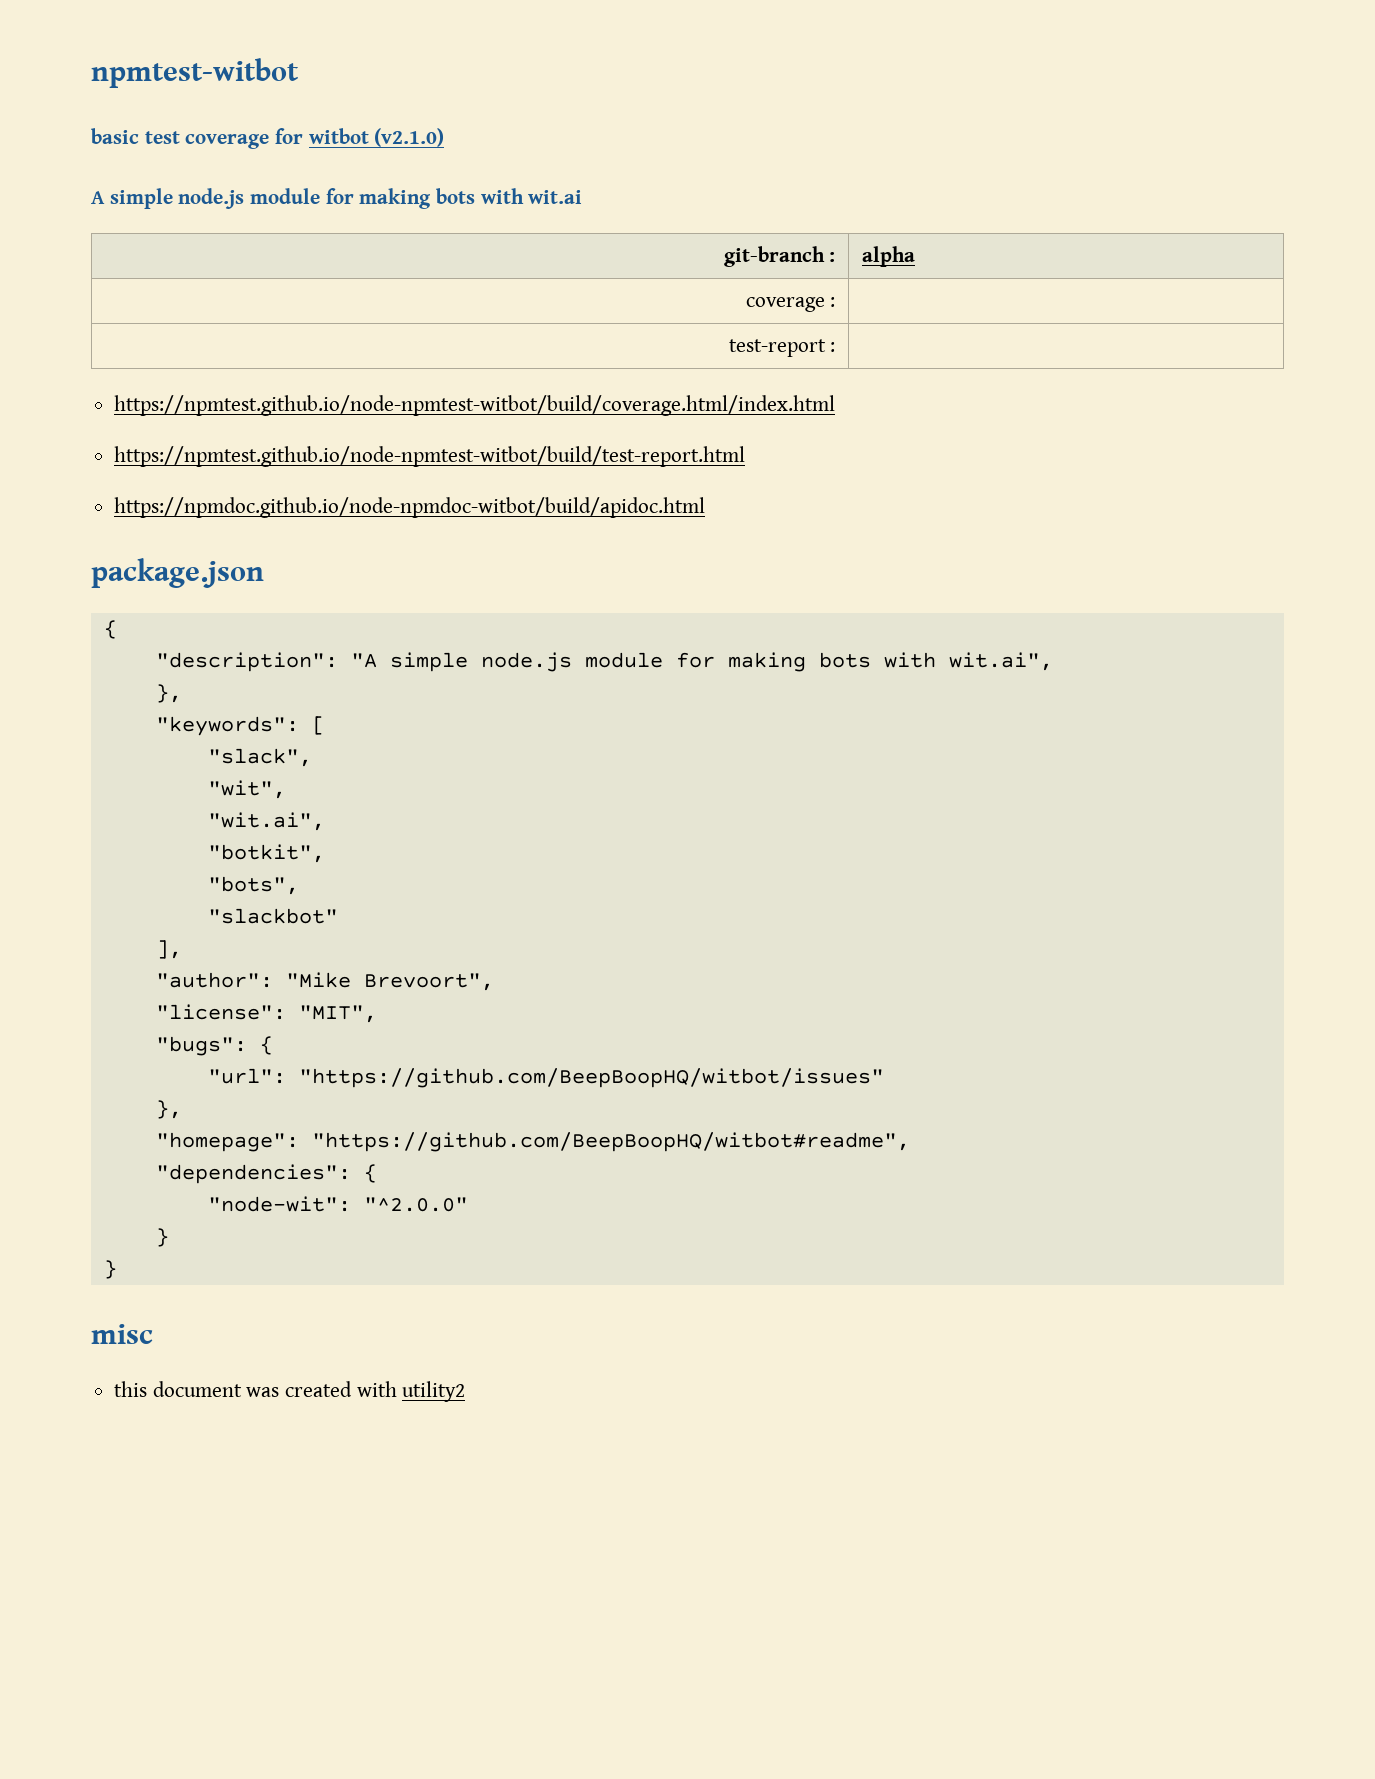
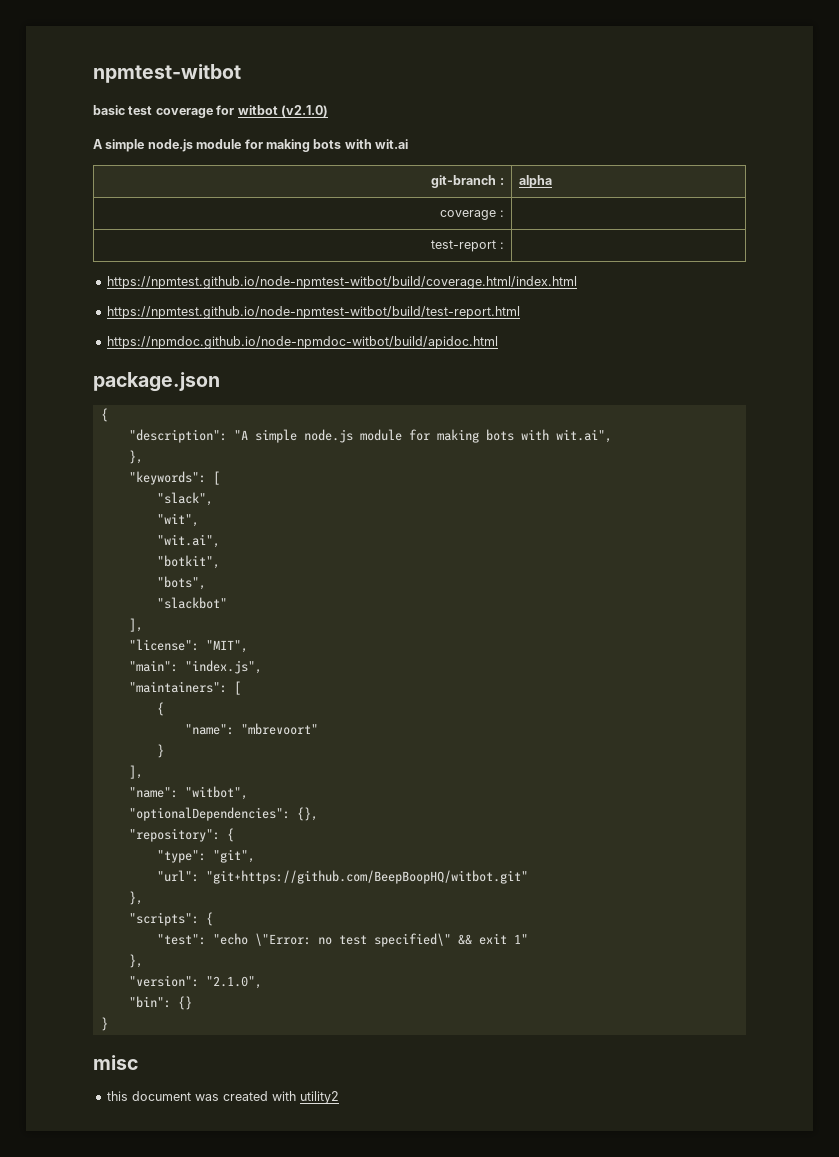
[155,972,494,991] // "author": "Mike Brevoort", -> (143, 625) none
[155,1036,273,1056] "bugs": { -> [128,660,262,674] [128,681,241,695] [156,702,164,716] [184,723,318,735] [156,744,164,758] [128,765,143,779] [128,786,248,800] [128,807,318,821] [128,828,234,842] [156,849,255,863] "main": "index.js", // "maintainers": [ // { // "name": "mbrevoort" // } // ], // "name": "witbot", // "optionalDependencies": {}, // "repository": { // "type": "git",
[298,1068,884,1088] [155,1100,182,1119] [155,1132,910,1152] [155,1164,377,1184] [207,1196,468,1212] [155,1228,169,1247] "https://github.com/BeepBoopHQ/witbot/issues" // }, // "homepage": "https://github.com/BeepBoopHQ/witbot#readme", // "dependencies": { // "node-wit": "^2.0.0" // } -> [205,870,528,884] [128,891,143,905] [128,912,213,926] [156,933,528,947] [128,954,143,968] [128,975,262,989] [128,996,192,1010] "git+https://github.com/BeepBoopHQ/witbot.git" // }, // "scripts": { // "test": "echo \"Error: no test specified\" && exit 1" // }, // "version": "2.1.0", // "bin": {}

